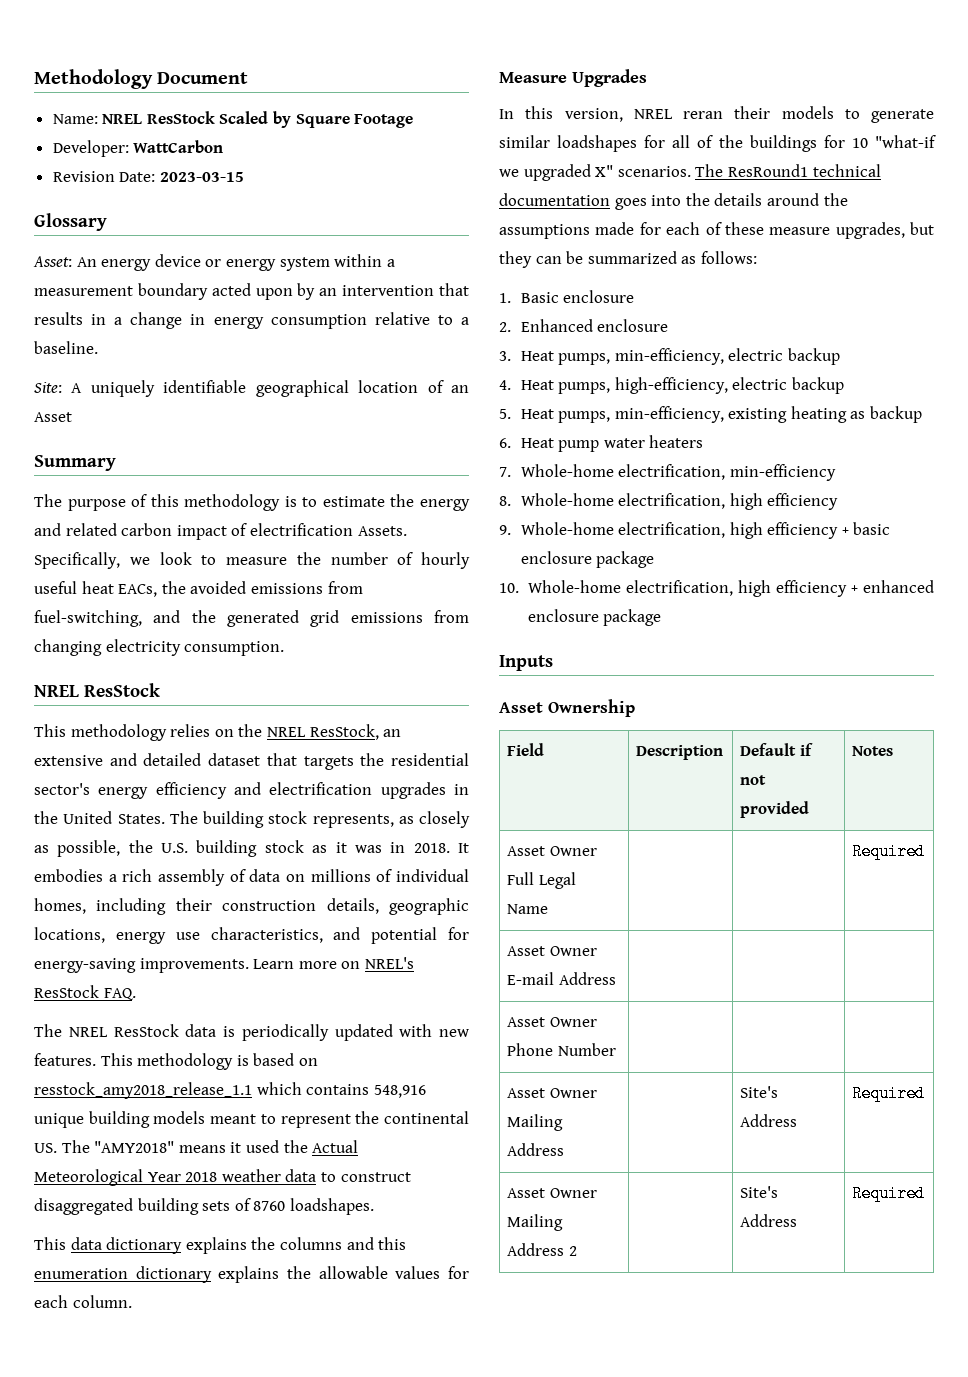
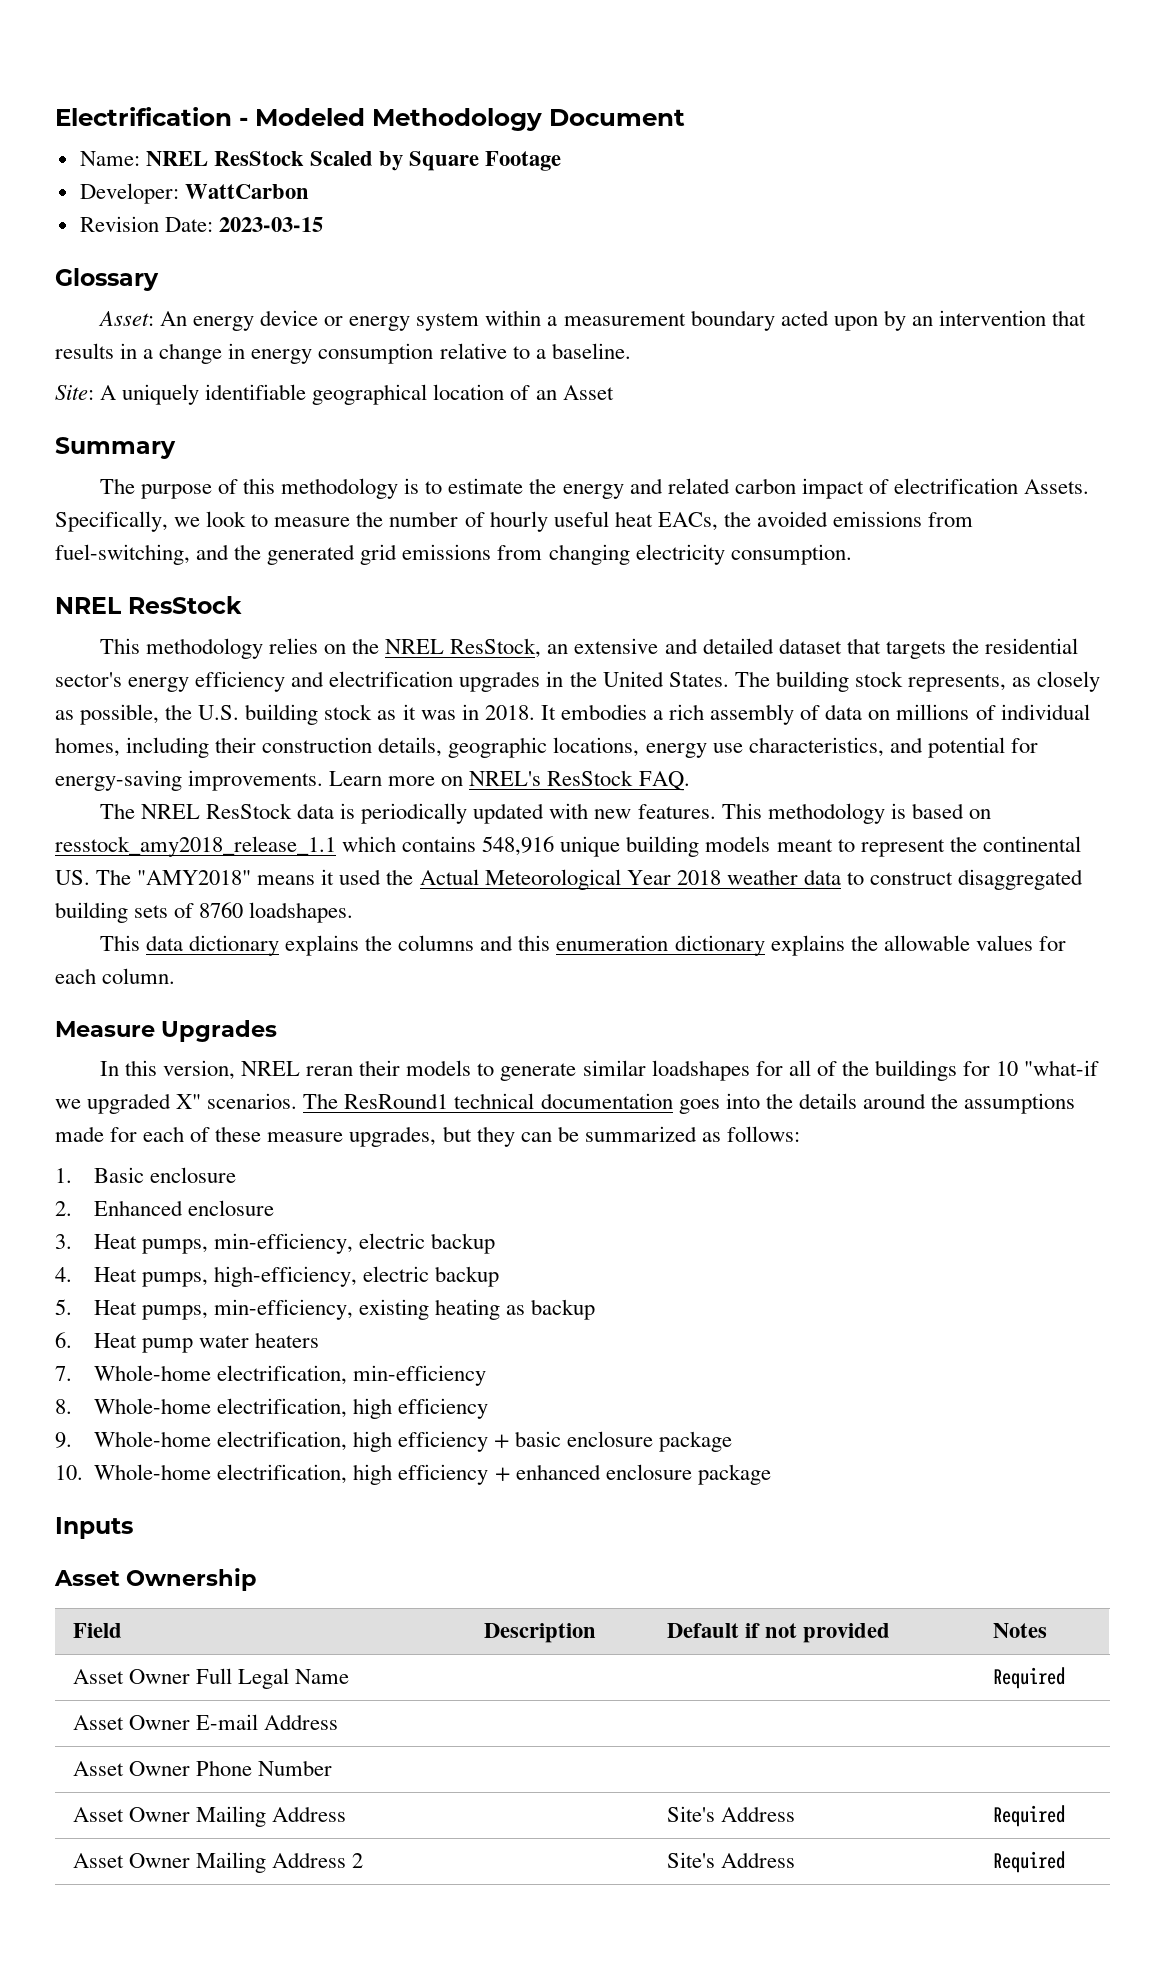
(34, 79) none -> [55,107,365,126] Electrification - Modeled

